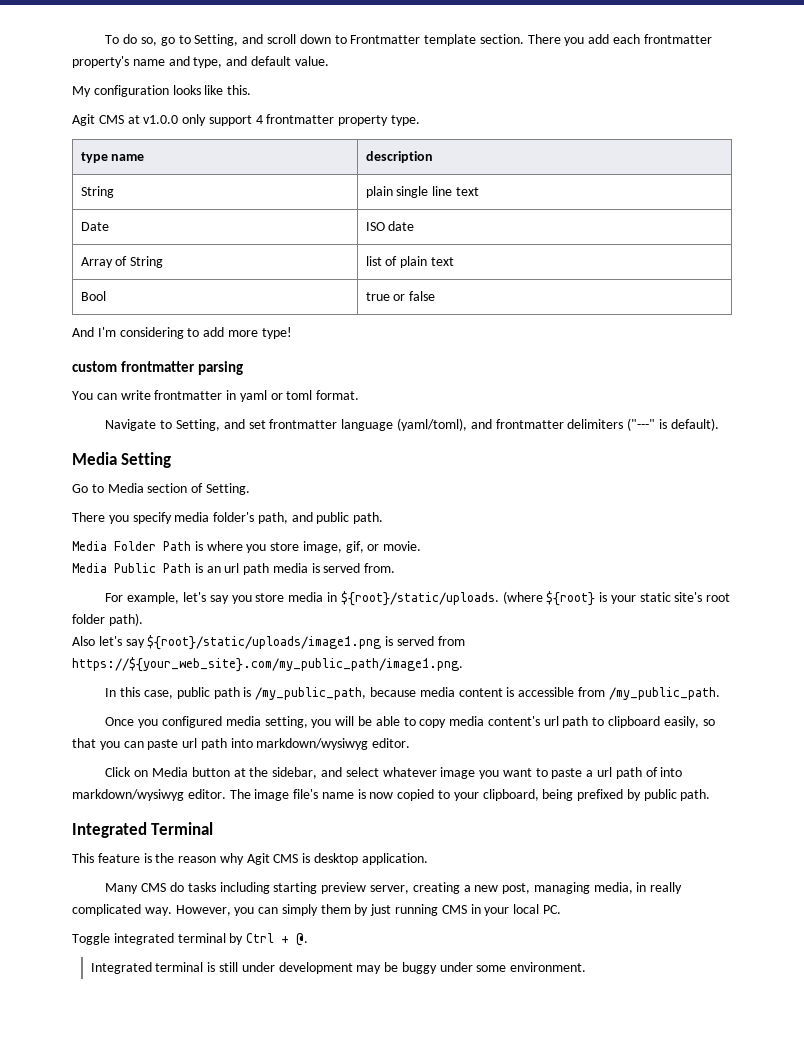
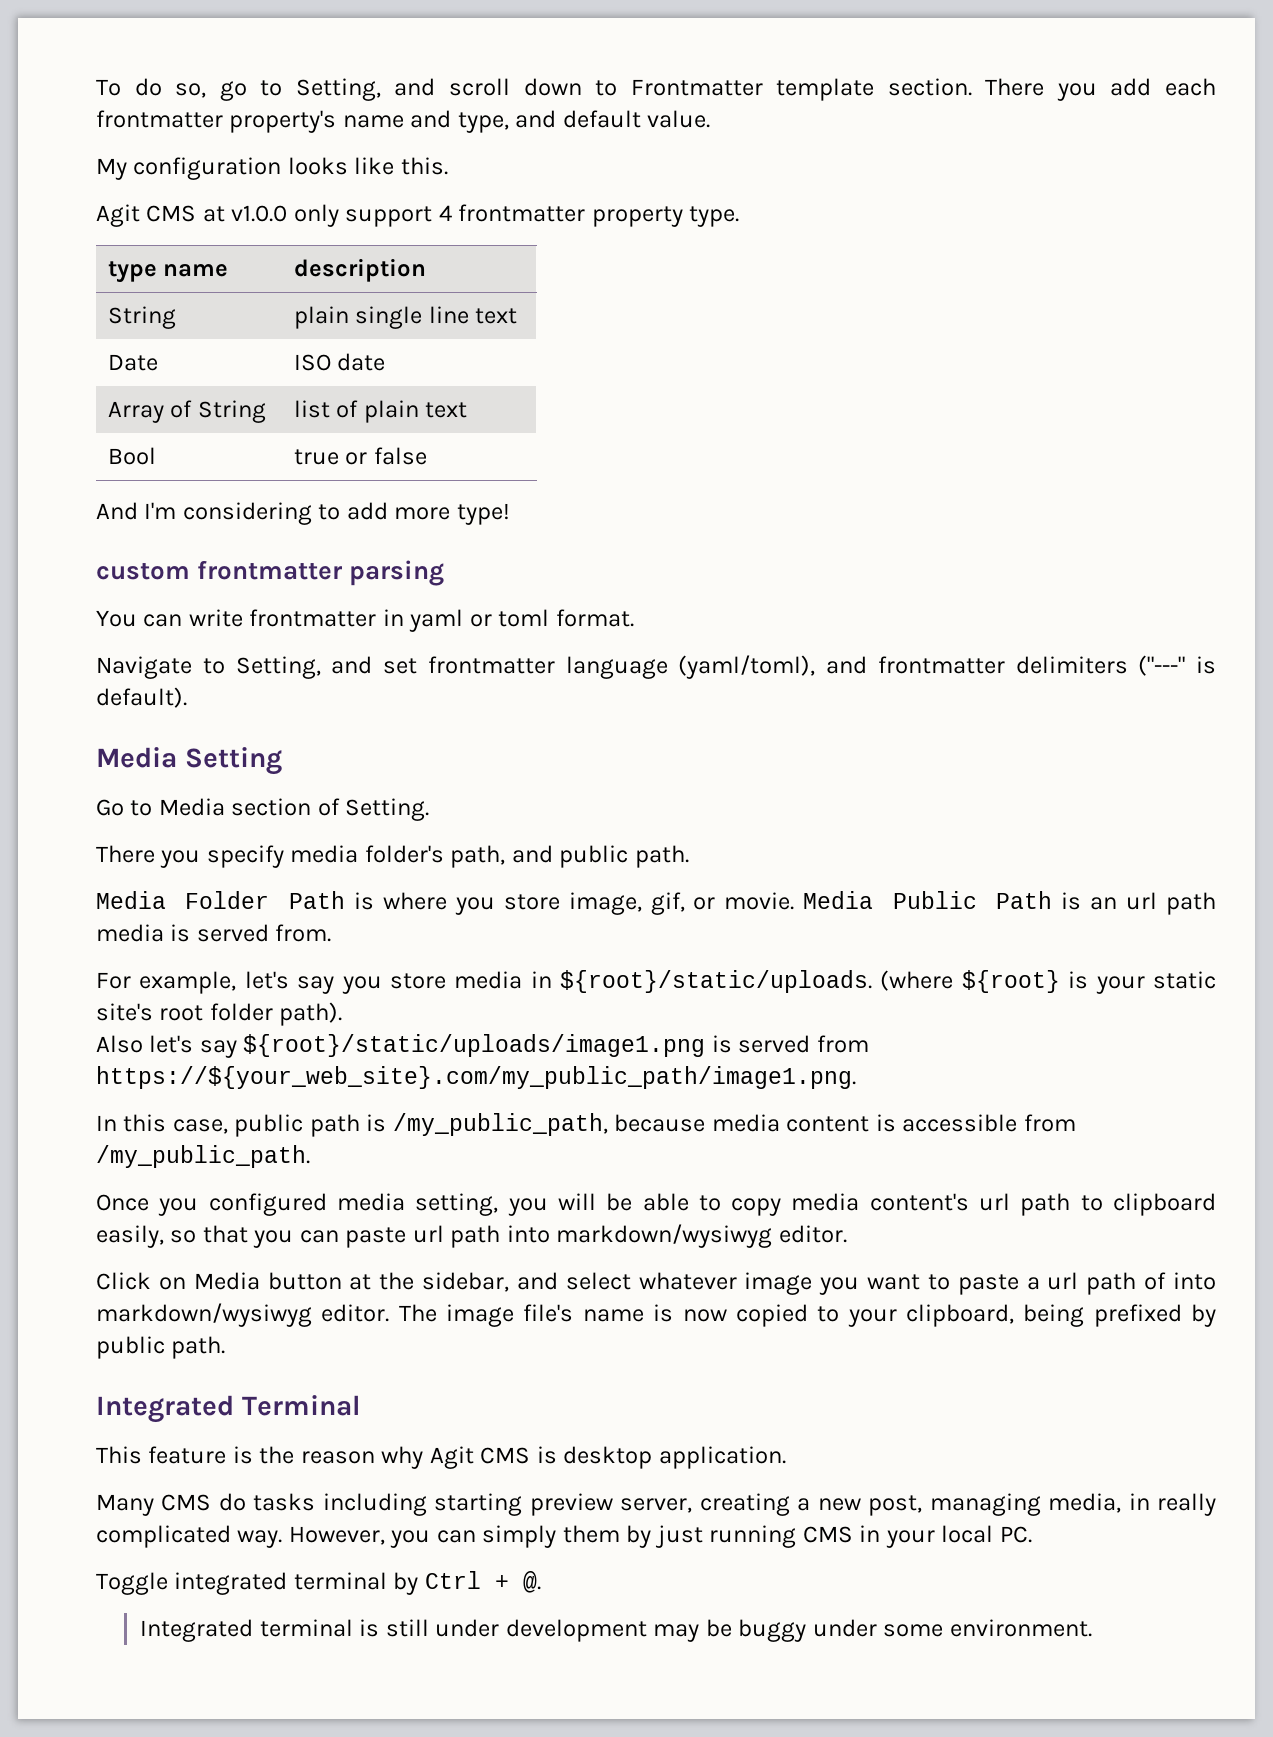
(422, 546) // -> (795, 901) none

